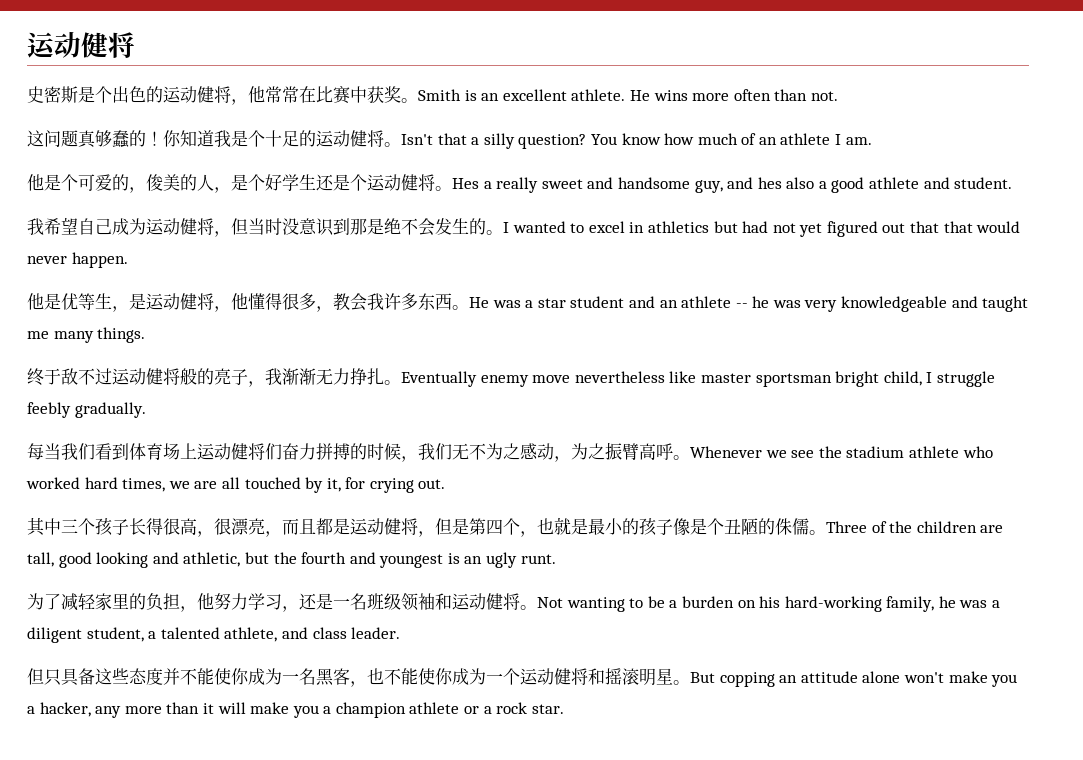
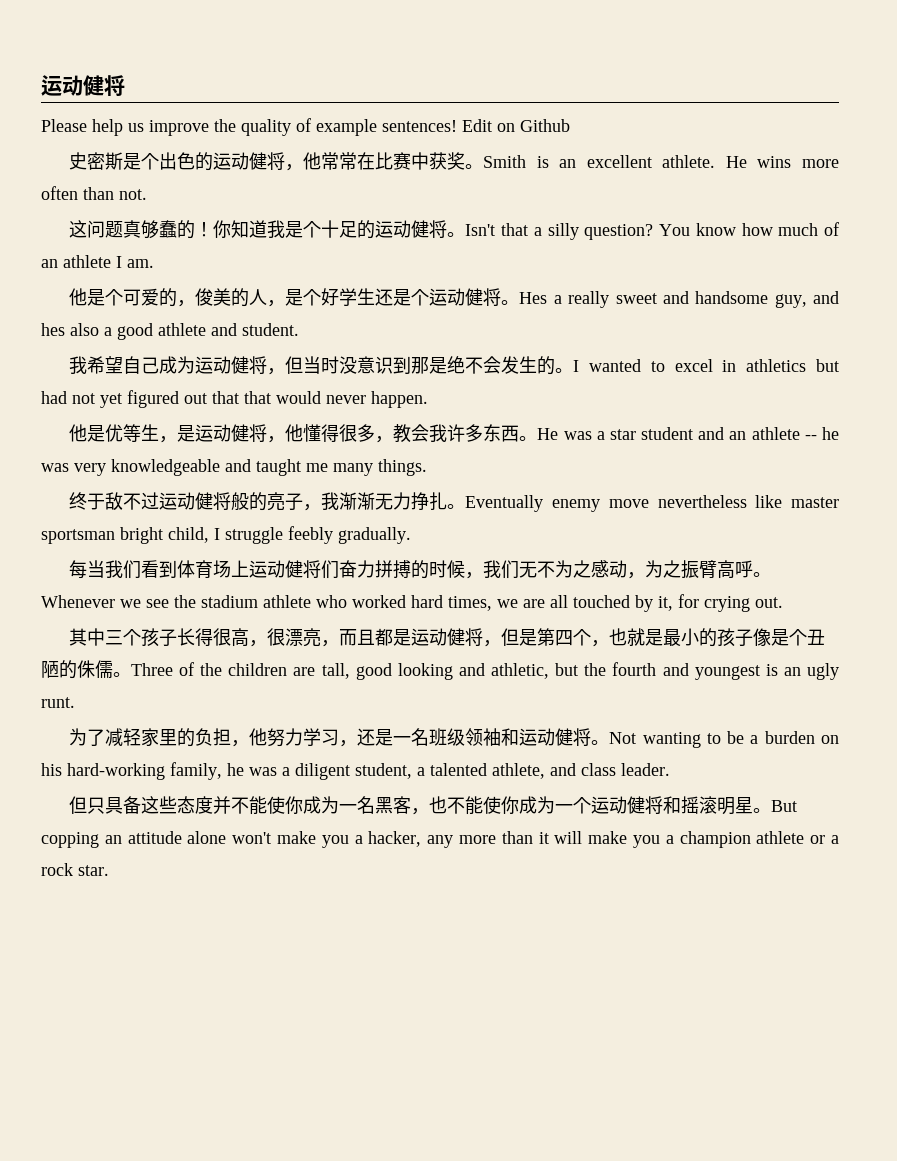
[27,31,135,58] 运动健将 -> [41,75,125,96] [41,118,570,136] 运动健将 // Please help us improve the quality of example sentences! Edit on Github

